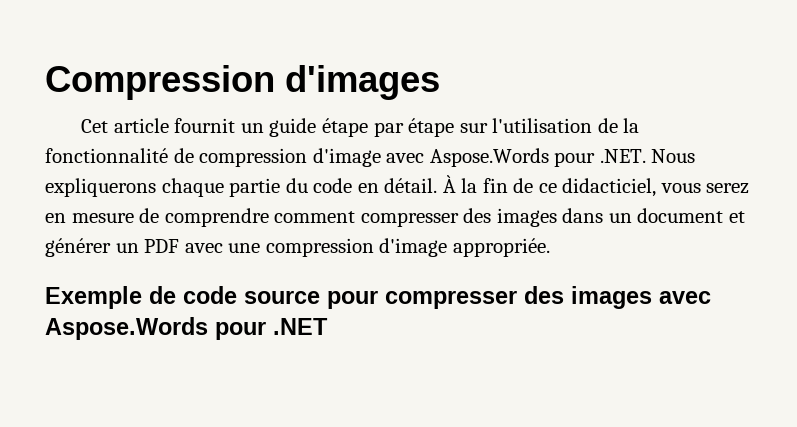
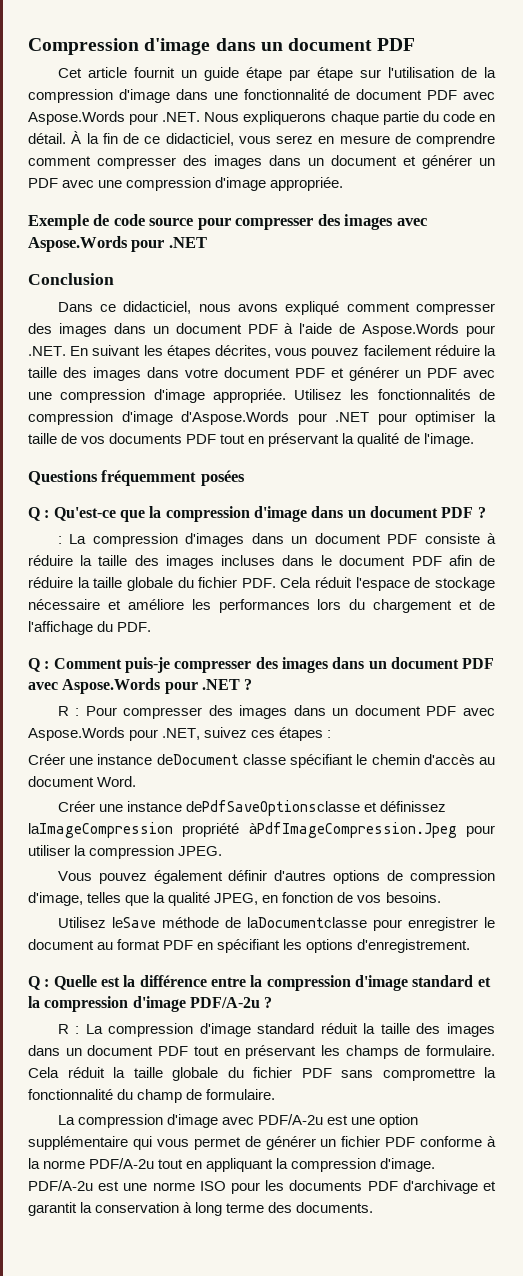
[285,65,440,100] d'images -> [144,38,416,55] d'image dans un document PDF
[45,148,381,167] fonctionnalité de compression d'image -> [28,89,458,103] compression d'image dans une fonctionnalité de document PDF
(328, 326) none -> [28,273,114,285] [57,301,495,315] [28,323,495,337] [28,345,496,359] [28,367,495,381] [28,389,495,403] [28,411,496,425] [28,433,474,447] [28,470,245,486] [28,506,486,522] [57,533,497,547] [28,555,496,569] [28,577,496,591] [28,599,496,613] [28,621,152,635] [28,657,495,673] [28,678,253,694] [57,705,495,719] [28,727,332,741] [28,754,496,768] [28,776,137,787] [57,800,447,816] [28,822,495,838] [28,845,223,859] [57,870,496,884] [28,892,441,906] [57,917,495,931] [28,939,471,953] [28,975,491,991] [28,996,273,1012] [57,1023,495,1037] [28,1045,495,1059] [28,1067,496,1081] [28,1089,276,1103] [57,1114,419,1128] [28,1136,496,1150] [28,1158,436,1172] [28,1180,496,1194] [28,1202,374,1216] // Conclusion // Dans ce didacticiel, nous avons expliqué comment compresser des images dans un document PDF à l'aide de Aspose.Words pour .NET. En suivant les étapes décrites, vous pouvez facilement réduire la taille des images dans votre document PDF et générer un PDF avec une compression d'image appropriée. Utilisez les fonctionnalités de compression d'image d'Aspose.Words pour .NET pour optimiser la taille de vos documents PDF tout en préservant la qualité de l'image. // Questions fréquemment posées // Q : Qu'est-ce que la compression d'image dans un document PDF ? // : La compression d'images dans un document PDF consiste à réduire la taille des images incluses dans le document PDF afin de réduire la taille globale du fichier PDF. Cela réduit l'espace de stockage nécessaire et améliore les performances lors du chargement et de l'affichage du PDF. // Q : Comment puis-je compresser des images dans un document PDF avec Aspose.Words pour .NET ? // R : Pour compresser des images dans un document PDF avec Aspose.Words pour .NET, suivez ces étapes : // Créer une instance deDocument classe spécifiant le chemin d'accès au document Word. // Créer une instance dePdfSaveOptionsclasse et définissez laImageCompression propriété àPdfImageCompression.Jpeg pour utiliser la compression JPEG. // Vous pouvez également définir d'autres options de compression d'image, telles que la qualité JPEG, en fonction de vos besoins. // Utilisez leSave méthode de laDocumentclasse pour enregistrer le document au format PDF en spécifiant les options d'enregistrement. // Q : Quelle est la différence entre la compression d'image standard et la compression d'image PDF/A-2u ? // R : La compression d'image standard réduit la taille des images dans un document PDF tout en préservant les champs de formulaire. Cela réduit la taille globale du fichier PDF sans compromettre la fonctionnalité du champ de formulaire. // La compression d'image avec PDF/A-2u est une option supplémentaire qui vous permet de générer un fichier PDF conforme à la norme PDF/A-2u tout en appliquant la compression d'image. PDF/A-2u est une norme ISO pour les documents PDF d'archivage et garantit la conservation à long terme des documents.

